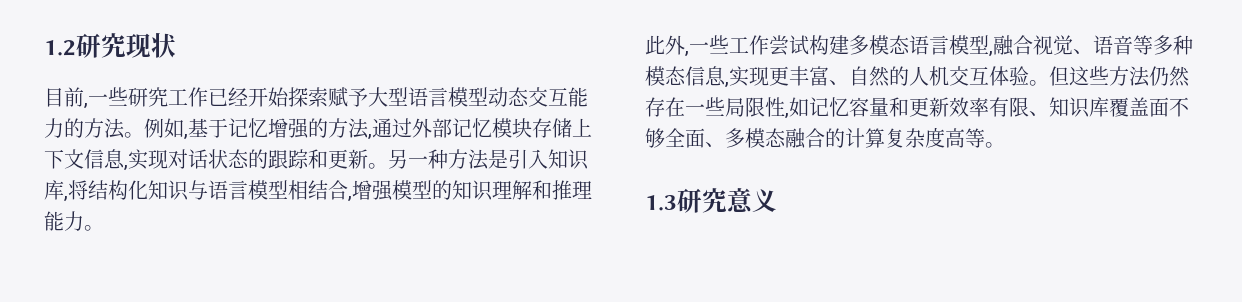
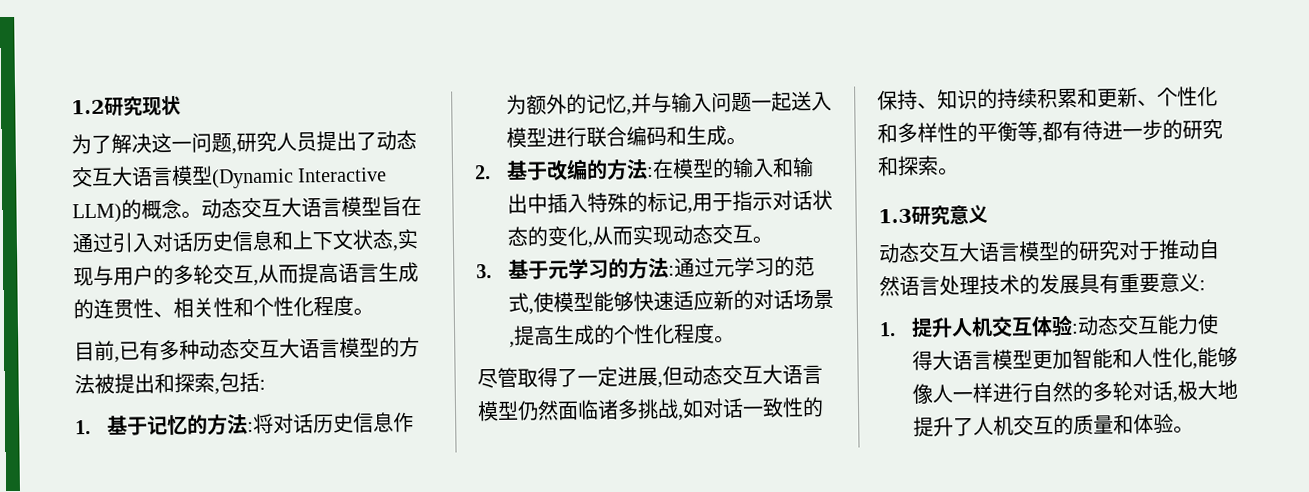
[44,87,588,109] [44,118,592,140] [44,149,589,171] [44,180,592,202] [44,211,104,231] [645,35,1193,57] [645,66,1190,88] [645,97,1189,119] [645,127,1005,149] [645,188,777,213] 目前,一些研究工作已经开始探索赋予大型语言模型动态交互能力的方法。例如,基于记忆增强的方法,通过外部记忆模块存储上下文信息,实现对话状态的跟踪和更新。另一种方法是引入知识库,将结构化知识与语言模型相结合,增强模型的知识理解和推理能力。 // 此外,一些工作尝试构建多模态语言模型,融合视觉、语音等多种模态信息,实现更丰富、自然的人机交互体验。但这些方法仍然存在一些局限性,如记忆容量和更新效率有限、知识库覆盖面不够全面、多模态融合的计算复杂度高等。 // 1.3研究意义 -> [71,129,417,155] [71,165,388,189] [72,195,422,224] [72,228,419,254] [73,261,419,287] [73,295,374,320] [74,336,420,363] [74,371,266,395] [75,412,414,436] [505,91,832,116] [505,125,747,148] [474,157,814,181] [506,189,833,214] [506,224,773,248] [476,256,815,280] [507,289,834,315] [508,323,735,348] [477,364,823,389] [477,396,824,422] [877,86,1218,111] [877,118,1223,144] [877,155,959,177] [878,204,988,226] [878,239,1220,264] [879,272,1206,297] [879,314,1219,338] [911,346,1238,371] [911,379,1238,404] [912,413,1194,437] 为了解决这一问题,研究人员提出了动态交互大语言模型(Dynamic Interactive LLM)的概念。动态交互大语言模型旨在通过引入对话历史信息和上下文状态,实现与用户的多轮交互,从而提高语言生成的连贯性、相关性和个性化程度。 // 目前,已有多种动态交互大语言模型的方法被提出和探索,包括: // 1.基于记忆的方法:将对话历史信息作为额外的记忆,并与输入问题一起送入模型进行联合编码和生成。 // 2.基于改编的方法:在模型的输入和输出中插入特殊的标记,用于指示对话状态的变化,从而实现动态交互。 // 3.基于元学习的方法:通过元学习的范式,使模型能够快速适应新的对话场景,提高生成的个性化程度。 // 尽管取得了一定进展,但动态交互大语言模型仍然面临诸多挑战,如对话一致性的保持、知识的持续积累和更新、个性化和多样性的平衡等,都有待进一步的研究和探索。 // 1.3研究意义 // 动态交互大语言模型的研究对于推动自然语言处理技术的发展具有重要意义: // 1.提升人机交互体验:动态交互能力使得大语言模型更加智能和人性化,能够像人一样进行自然的多轮对话,极大地提升了人机交互的质量和体验。

